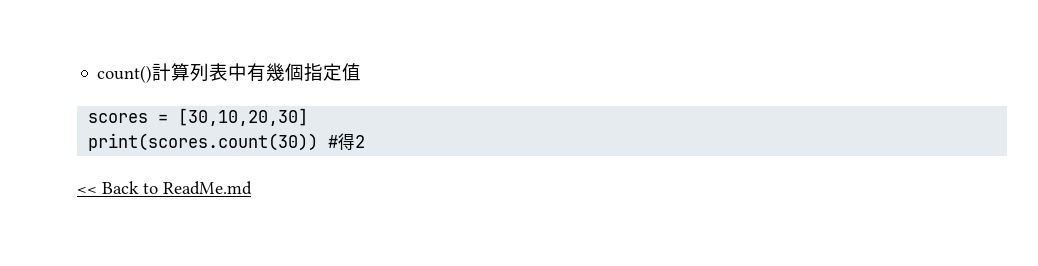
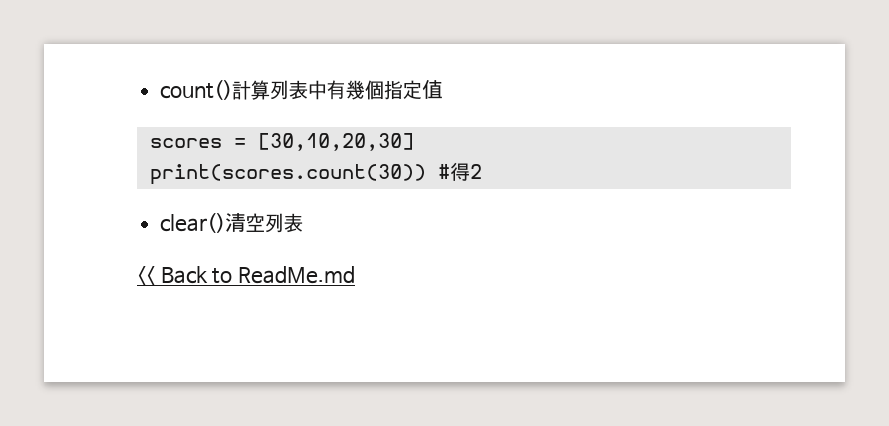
(366, 141) none -> [160,213,304,233] // clear()清空列表

